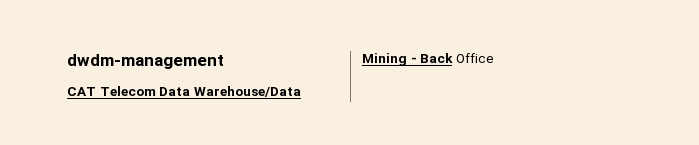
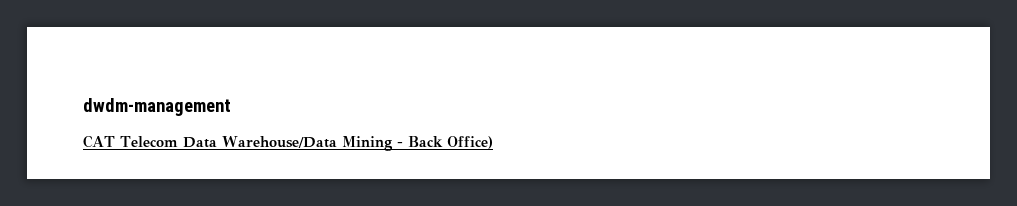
[455,53,494,63] Office -> [446,136,493,149] Office)

